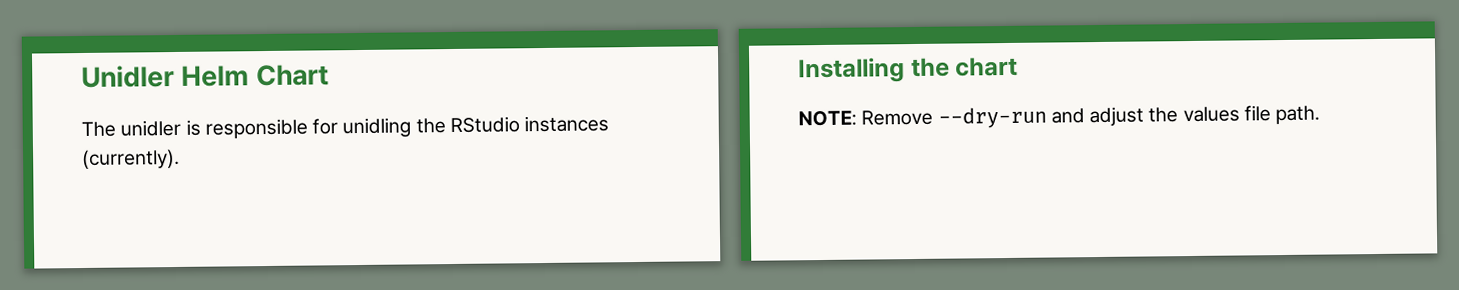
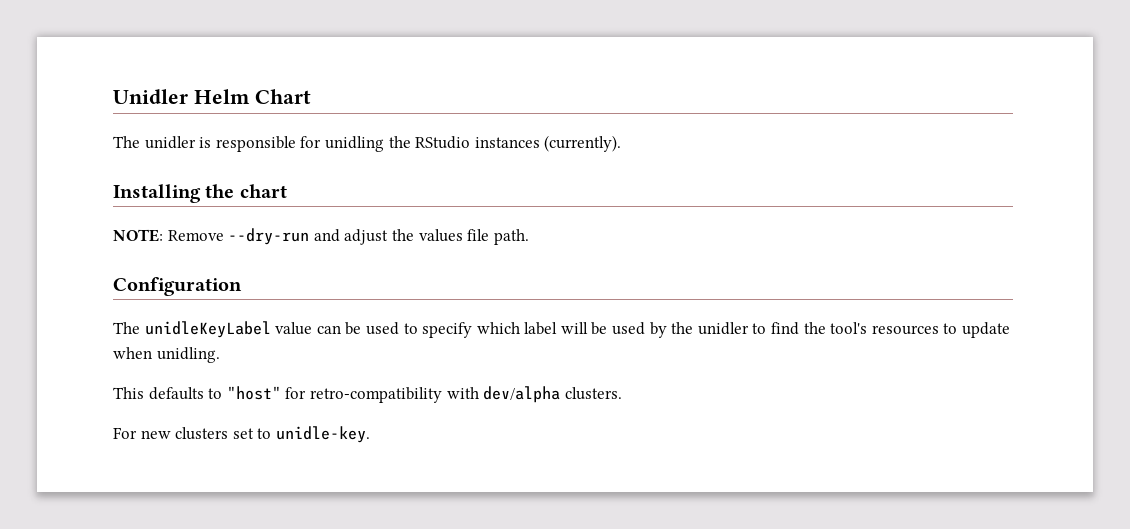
(1321, 115) none -> [113,277,242,296] [113,321,1010,338] [113,347,220,363] [113,386,622,403] [113,426,370,443] // Configuration // The unidleKeyLabel value can be used to specify which label will be used by the unidler to find the tool's resources to update when unidling. // This defaults to "host" for retro-compatibility with dev/alpha clusters. // For new clusters set to unidle-key.

